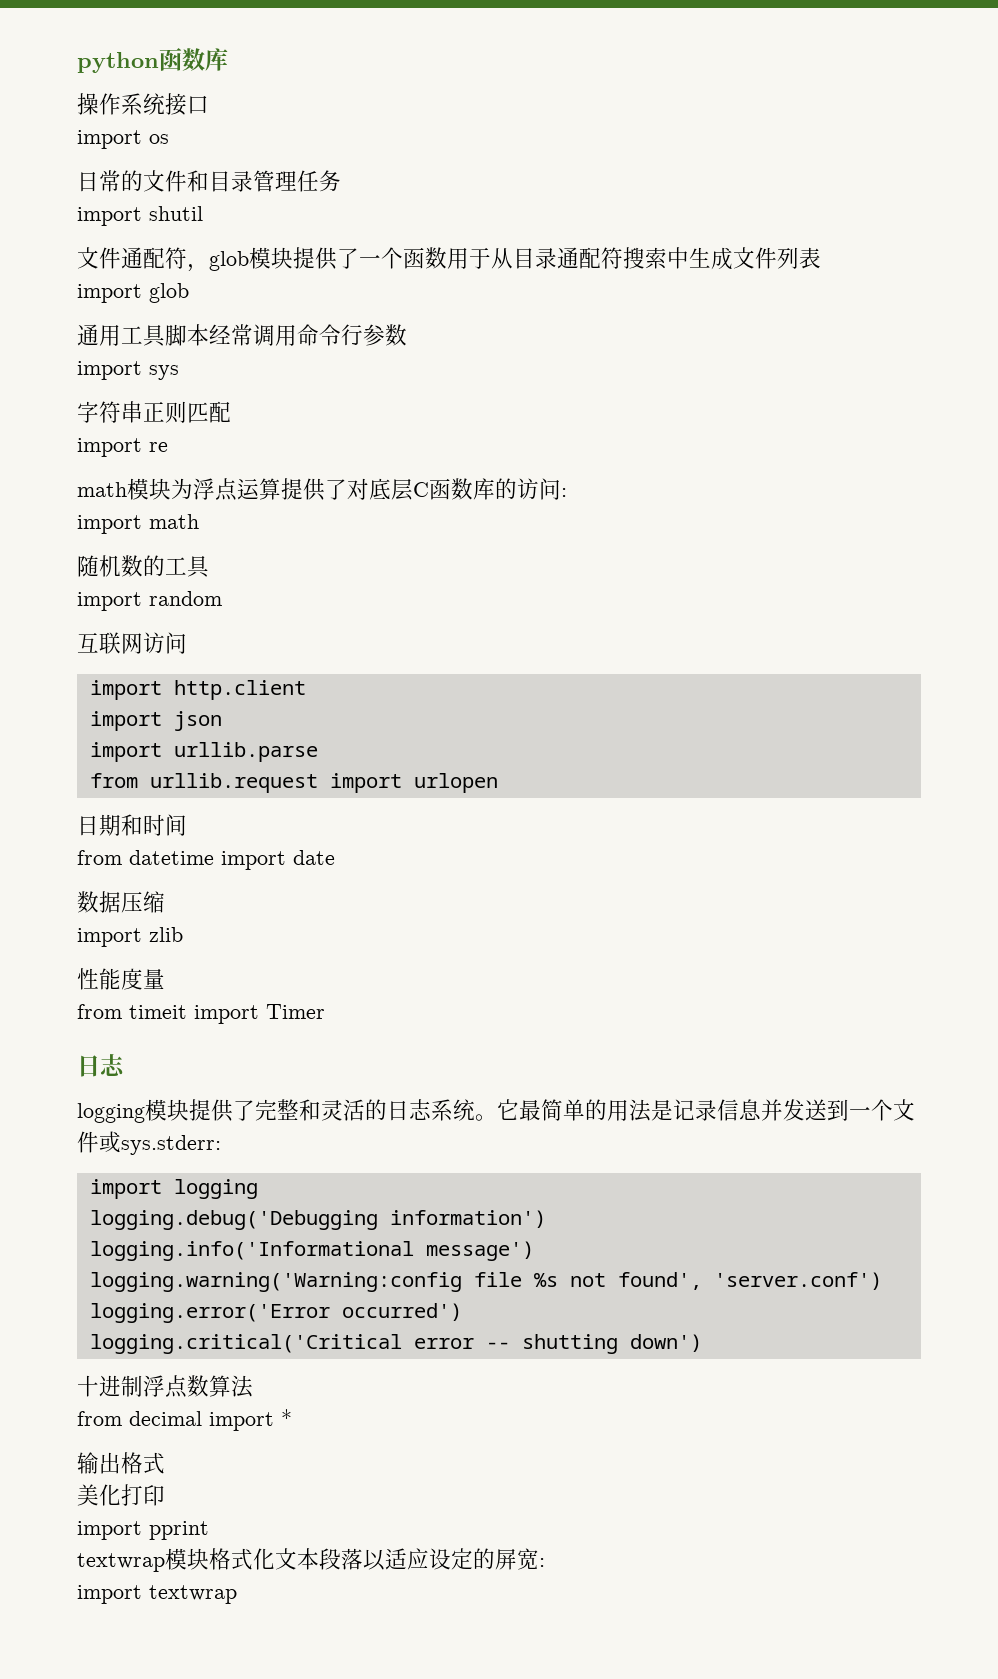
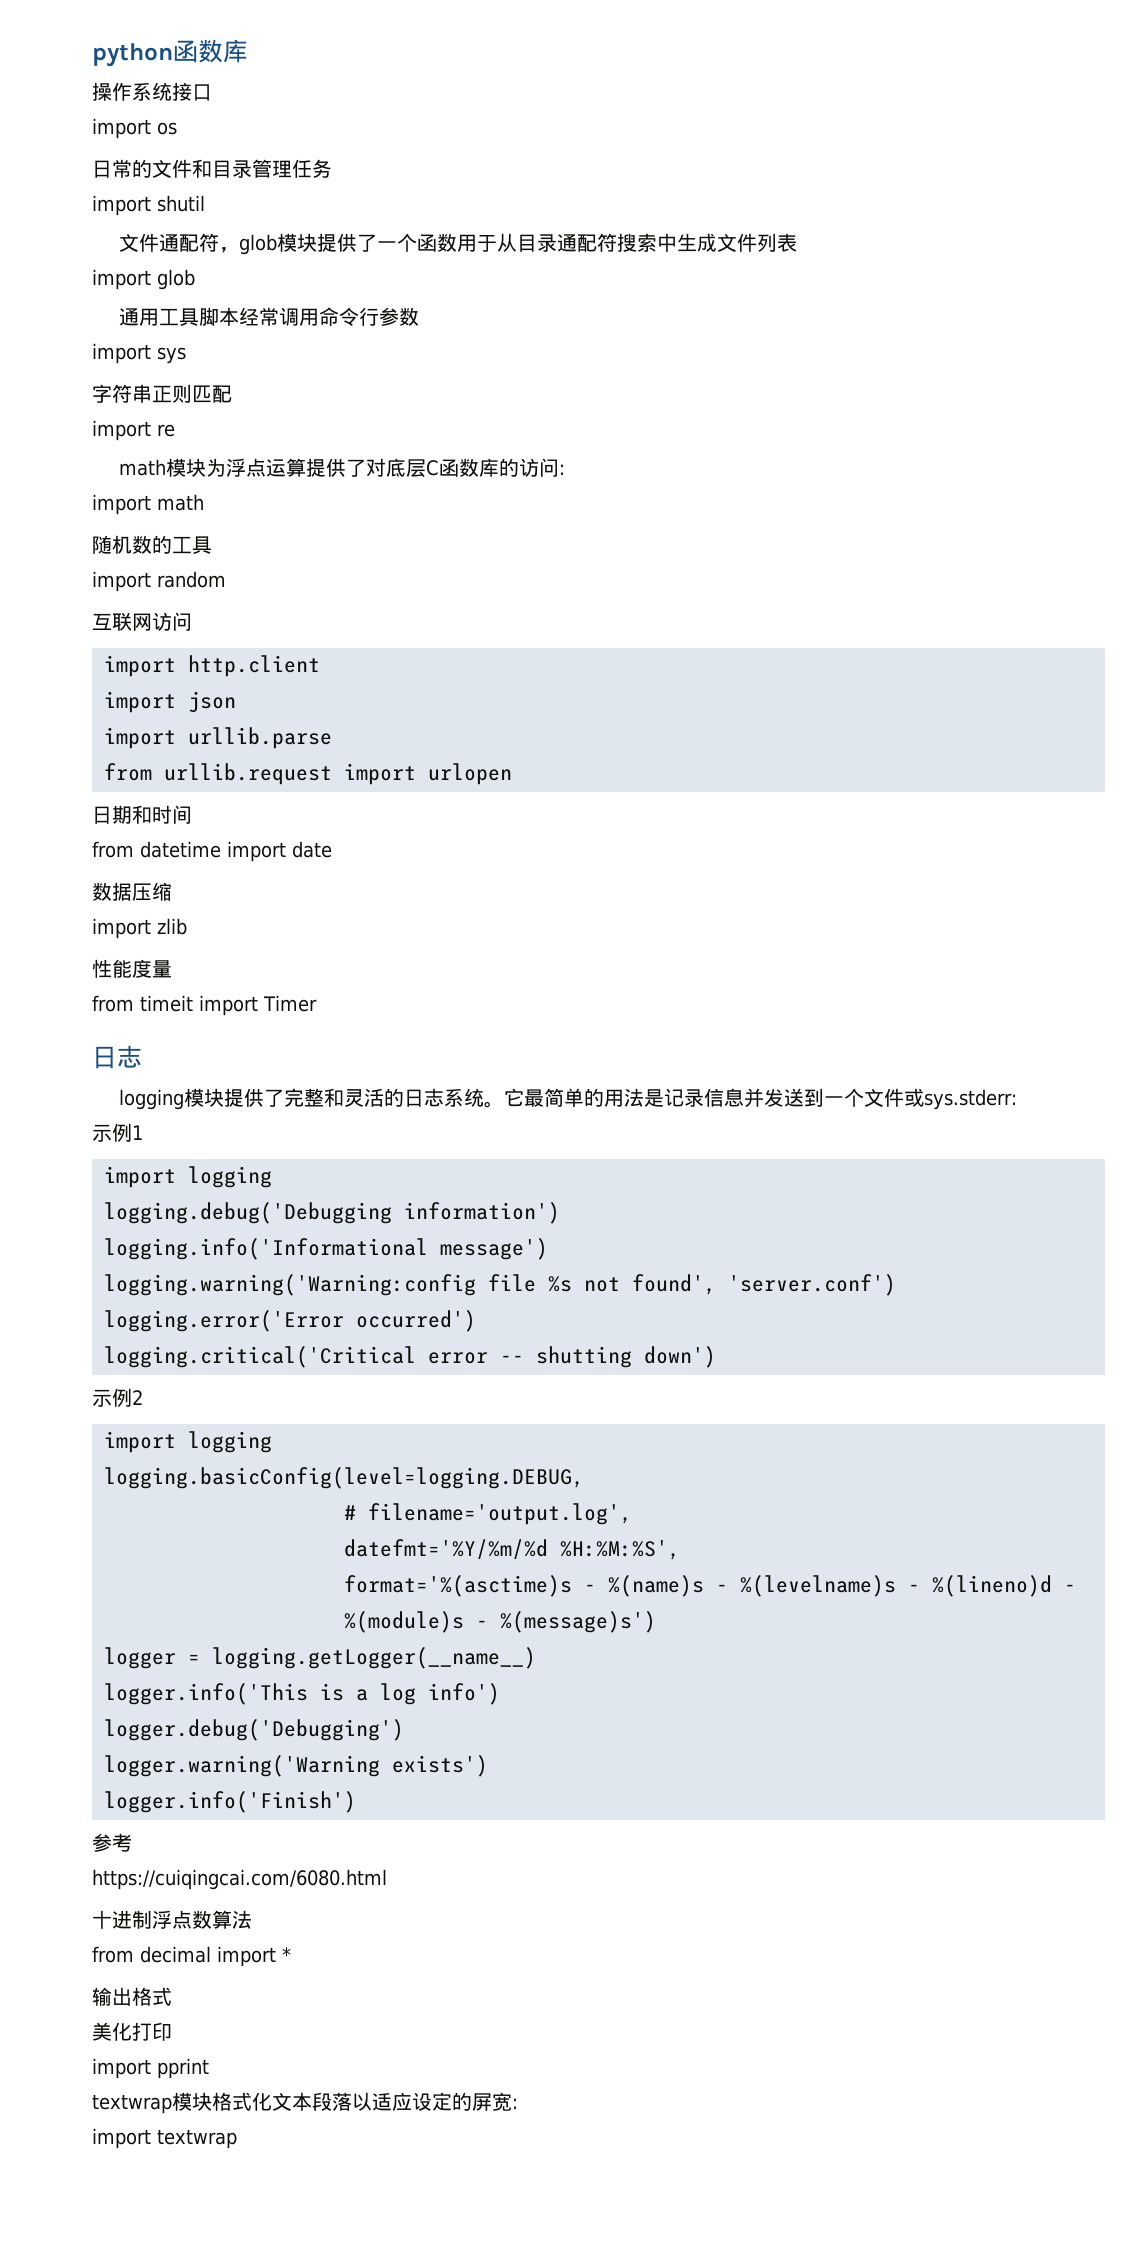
(221, 1145) none -> [92,1123,143,1142] // 示例1
(702, 1343) none -> [92,1388,143,1407] [104,1431,272,1453] [104,1467,584,1489] [344,1503,632,1525] [344,1539,680,1560] [344,1575,1076,1597] [344,1611,656,1633] [104,1647,536,1669] [104,1683,500,1705] [104,1719,404,1741] [104,1755,488,1777] [104,1791,356,1813] [92,1833,132,1852] [92,1869,387,1890] // 示例2 // import logging // logging.basicConfig(level=logging.DEBUG, // # filename='output.log', // datefmt='%Y/%m/%d %H:%M:%S', // format='%(asctime)s - %(name)s - %(levelname)s - %(lineno)d - %(module)s - %(message)s') // logger = logging.getLogger(__name__) // logger.info('This is a log info') // logger.debug('Debugging') // logger.warning('Warning exists') // logger.info('Finish') // 参考 // https://cuiqingcai.com/6080.html

